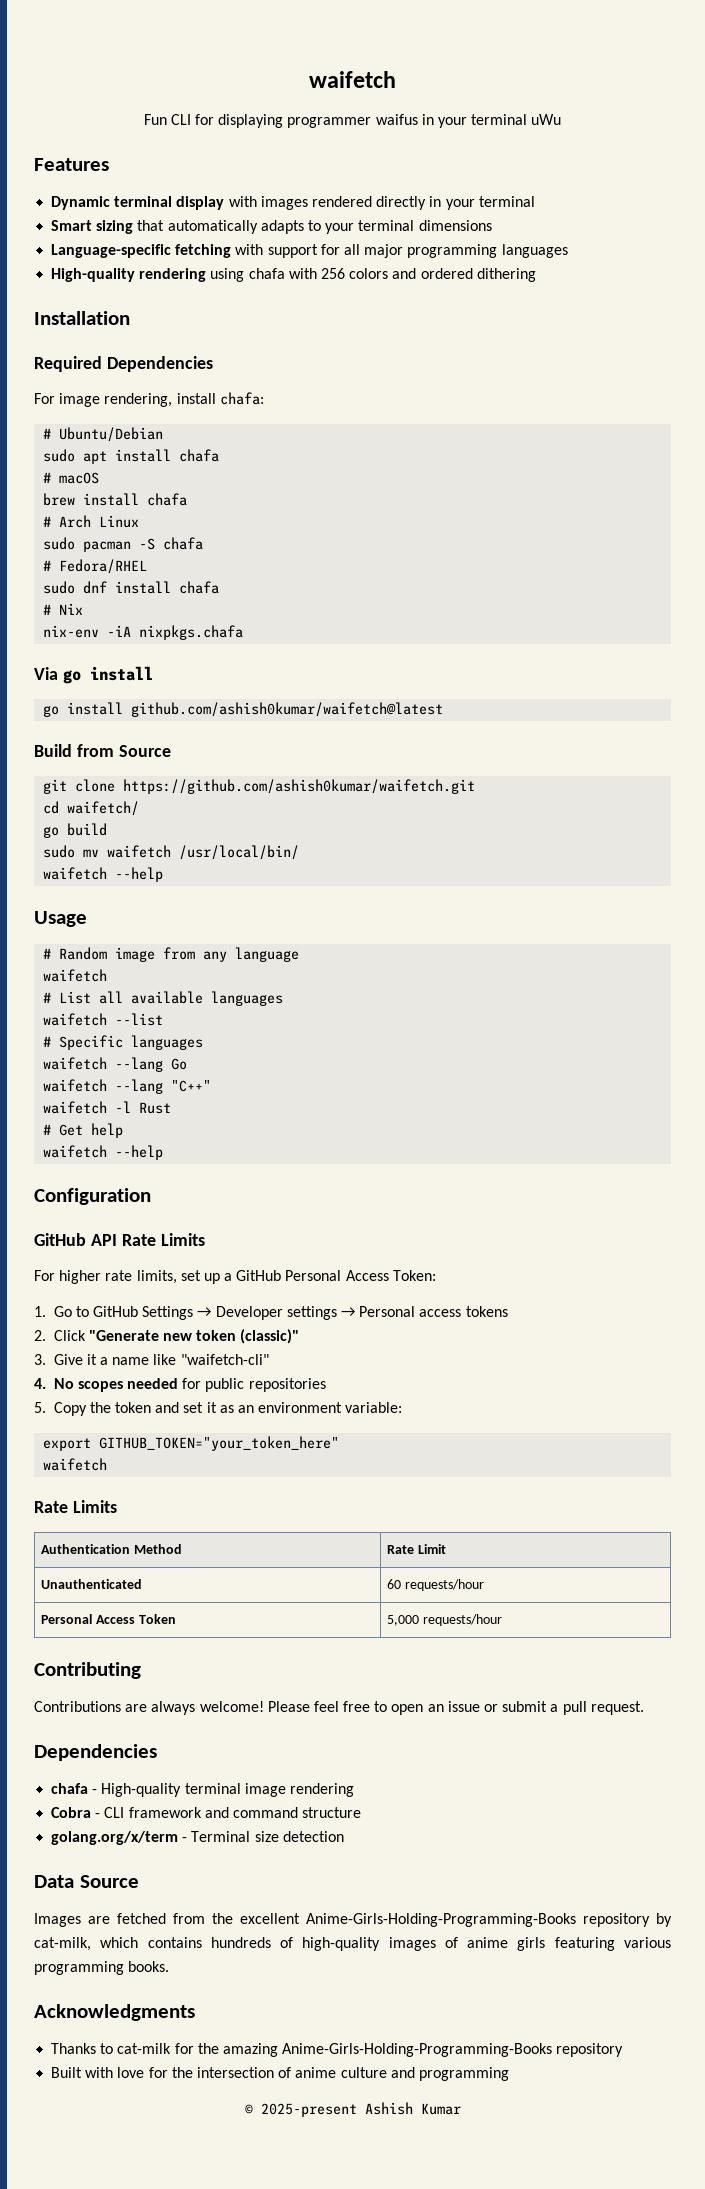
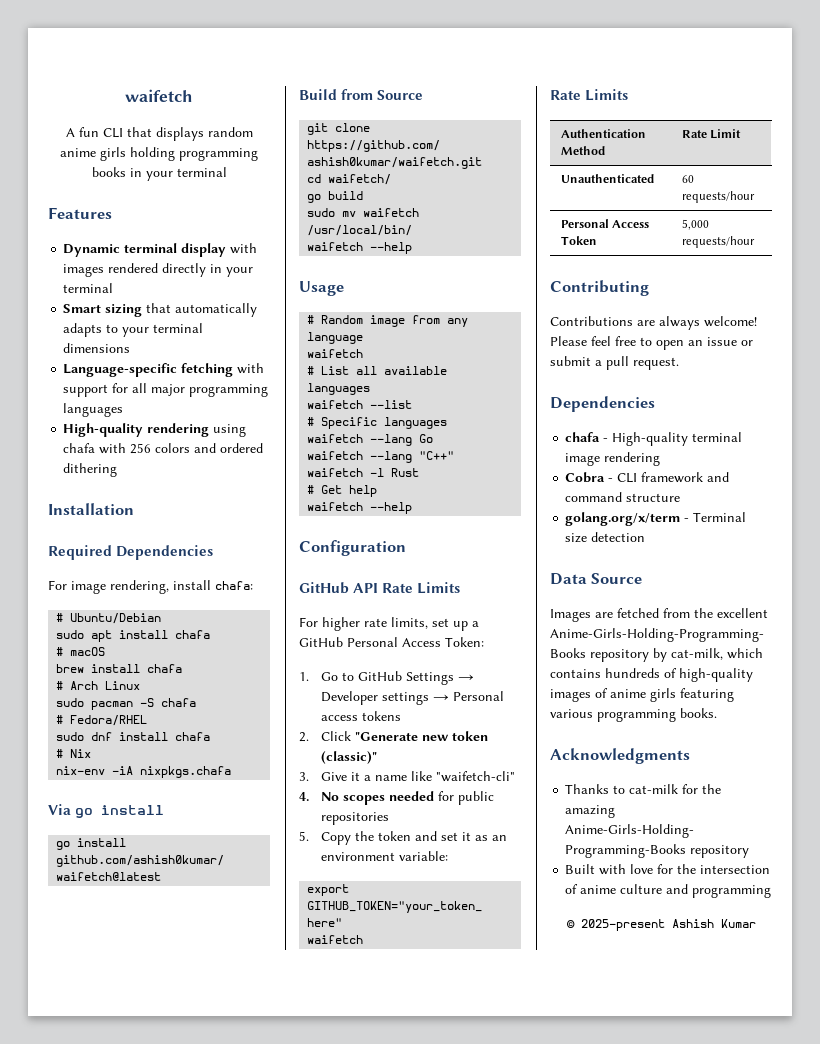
[309,71,396,88] [143,114,562,128] waifetch // Fun CLI for displaying programmer waifus in your terminal uWu -> [125,89,193,102] [65,127,253,141] [60,147,258,161] [91,167,227,181] waifetch // A fun CLI that displays random anime girls holding programming books in your terminal

